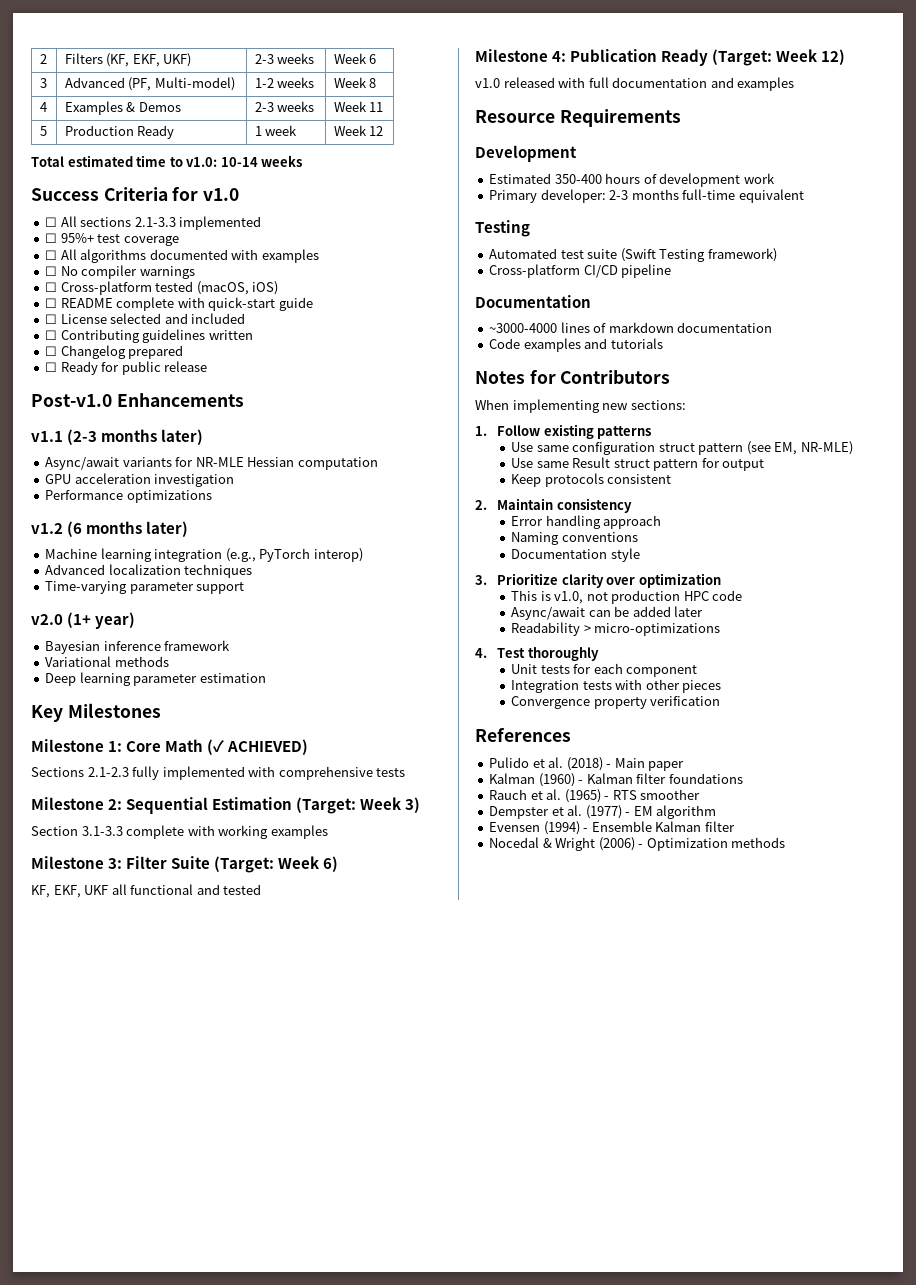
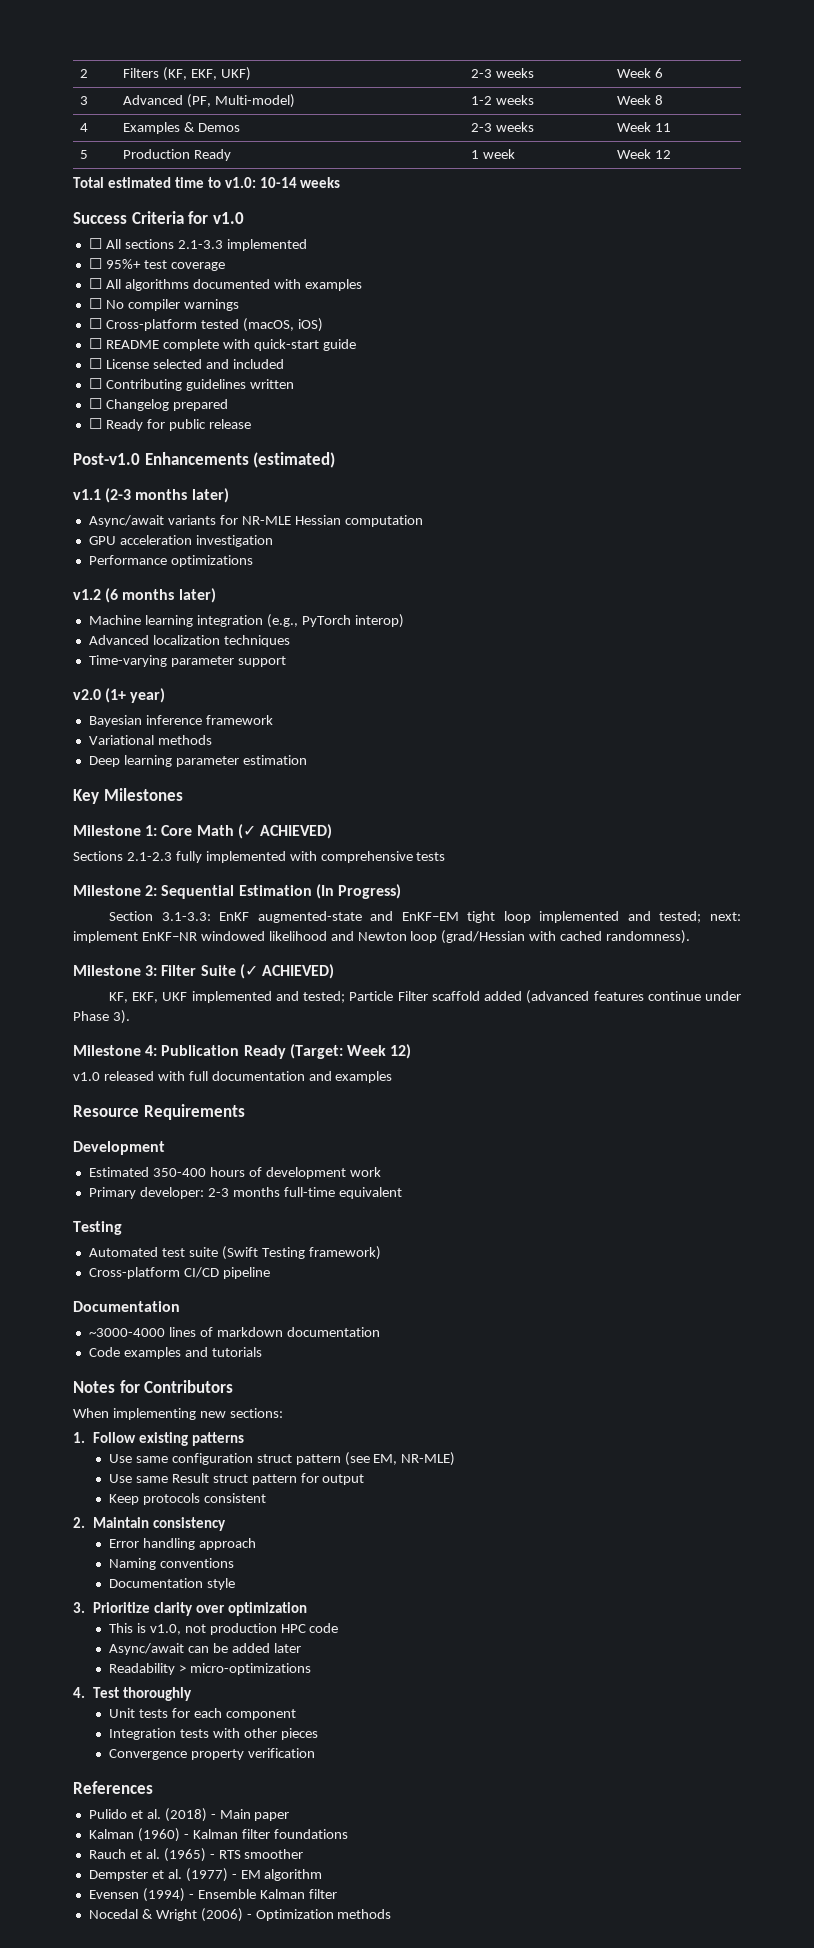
(244, 400) none -> [253,452,336,468] (estimated)
[296,797,421,814] [31,825,328,839] (Target: Week 3) // Section 3.1-3.3 complete with working examples -> [315,884,401,899] [108,911,741,923] [73,930,691,944] (In Progress) // Section 3.1-3.3: EnKF augmented-state and EnKF–EM tight loop implemented and tested; next: implement EnKF–NR windowed likelihood and Newton loop (grad/Hessian with cached randomness).
[214,856,339,873] (Target: Week 6) -> [239,964,334,979] (✓ ACHIEVED)
[111,884,262,895] all functional and tested -> [191,990,742,1004] [73,1010,130,1024] implemented and tested; Particle Filter scaffold added (advanced features continue under Phase 3).

